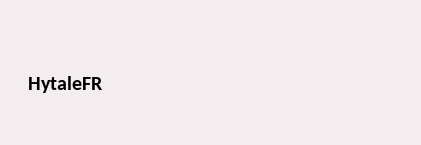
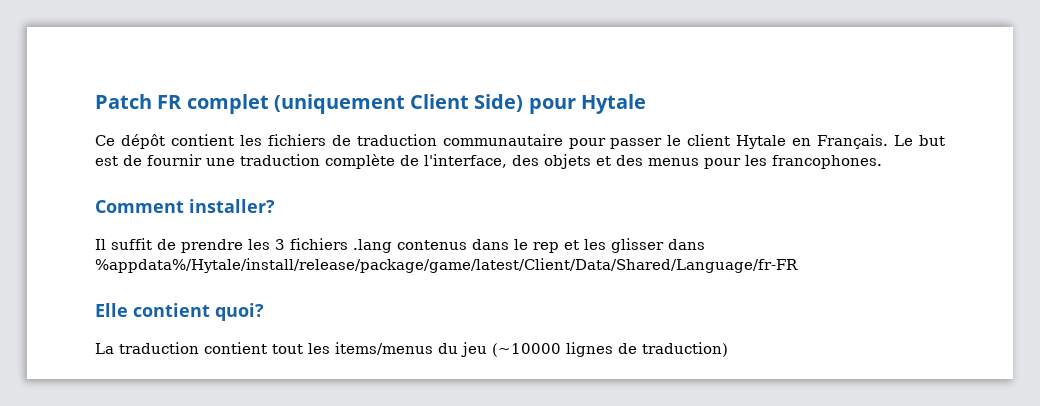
[28,76,103,93] HytaleFR -> [95,94,646,114] [95,134,945,149] [95,154,882,169] [95,199,275,213] [95,238,705,253] [95,258,798,273] [95,303,264,321] [95,342,728,357] Patch FR complet (uniquement Client Side) pour Hytale // Ce dépôt contient les fichiers de traduction communautaire pour passer le client Hytale en Français. Le but est de fournir une traduction complète de l'interface, des objets et des menus pour les francophones. // Comment installer? // Il suffit de prendre les 3 fichiers .lang contenus dans le rep et les glisser dans %appdata%/Hytale/install/release/package/game/latest/Client/Data/Shared/Language/fr-FR // Elle contient quoi? // La traduction contient tout les items/menus du jeu (~10000 lignes de traduction)

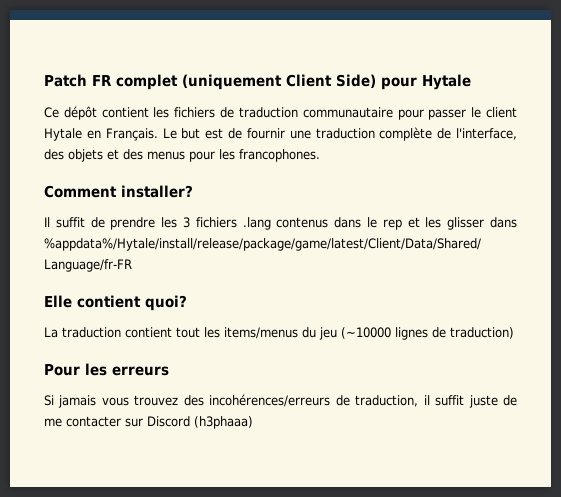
(728, 349) none -> [44,363,169,376] [44,394,517,408] [44,416,253,429] // Pour les erreurs // Si jamais vous trouvez des incohérences/erreurs de traduction, il suffit juste de me contacter sur Discord (h3phaaa)

